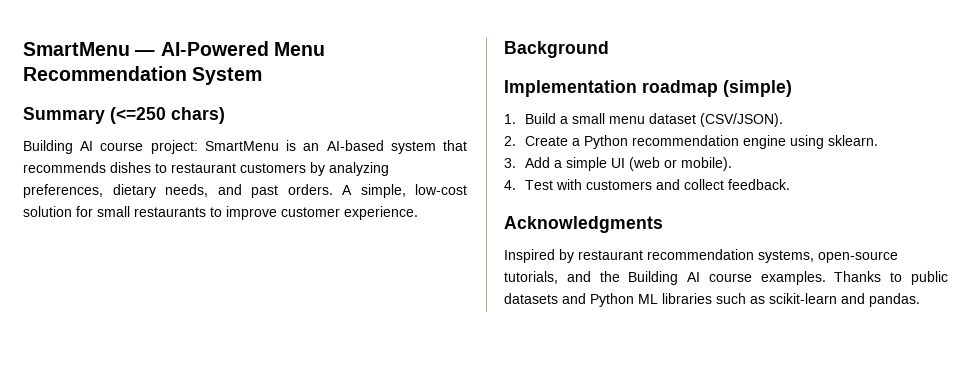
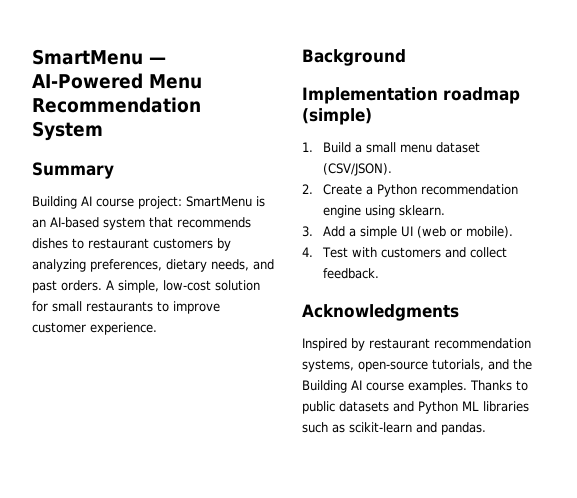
[110,107,225,124] (<=250 chars) -> (114, 170) none

